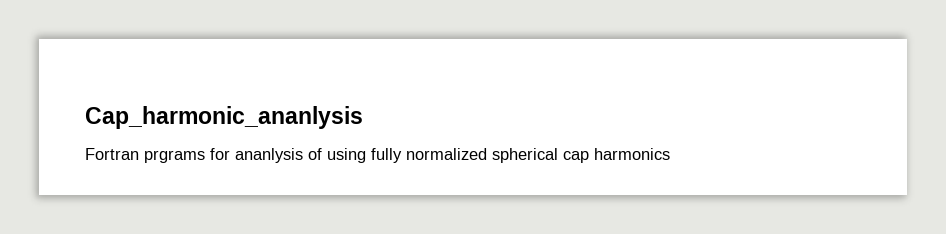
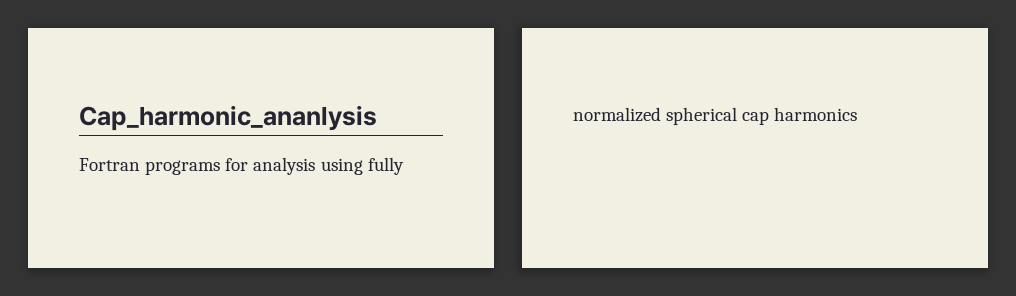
[144,148,322,163] prgrams for ananlysis of -> [145,157,316,175] programs for analysis

